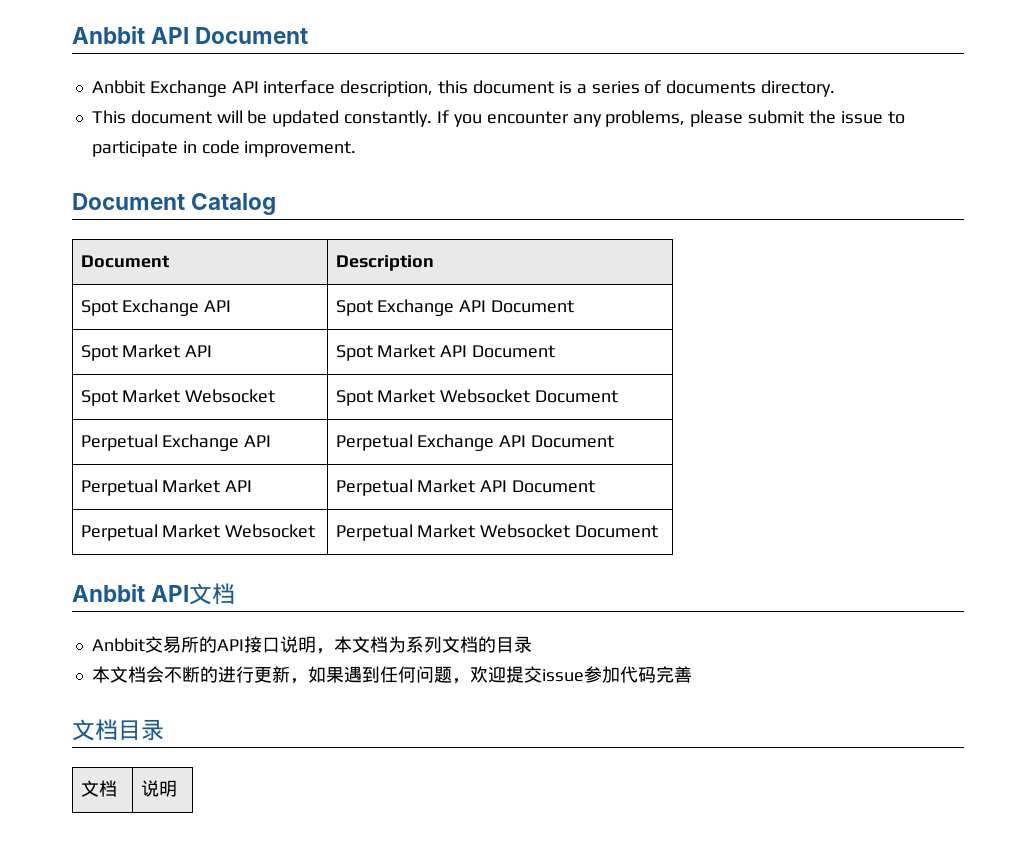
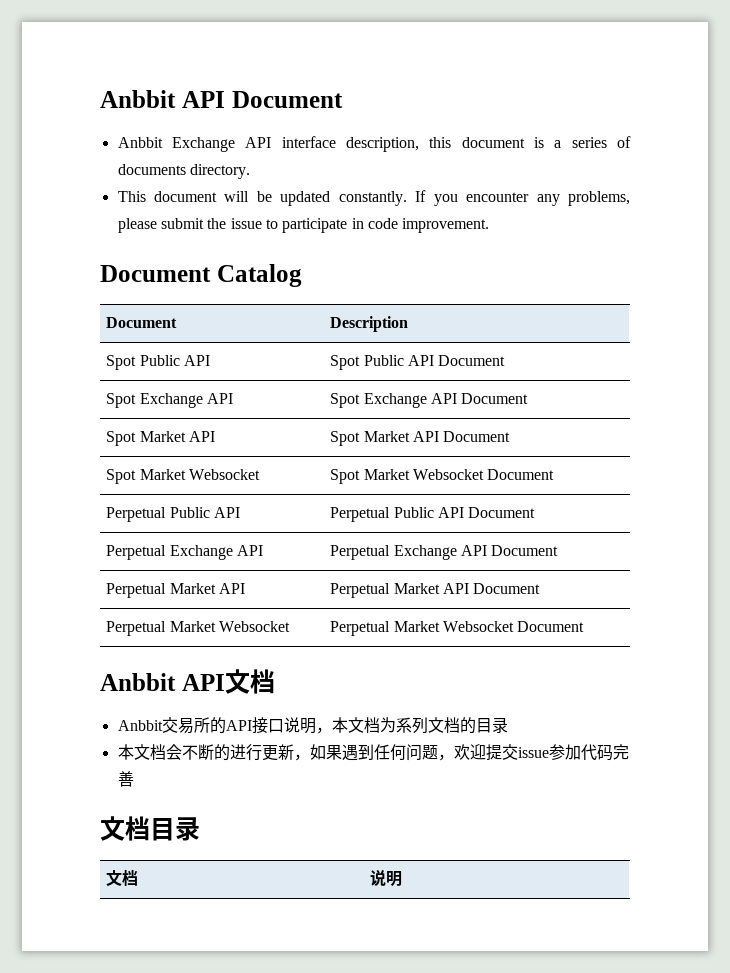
(434, 263) none -> [106,355,211,370] [330,355,506,370] // Spot Public API | Spot Public API Document
(619, 396) none -> [106,507,241,522] [330,507,536,522] // Perpetual Public API | Perpetual Public API Document

